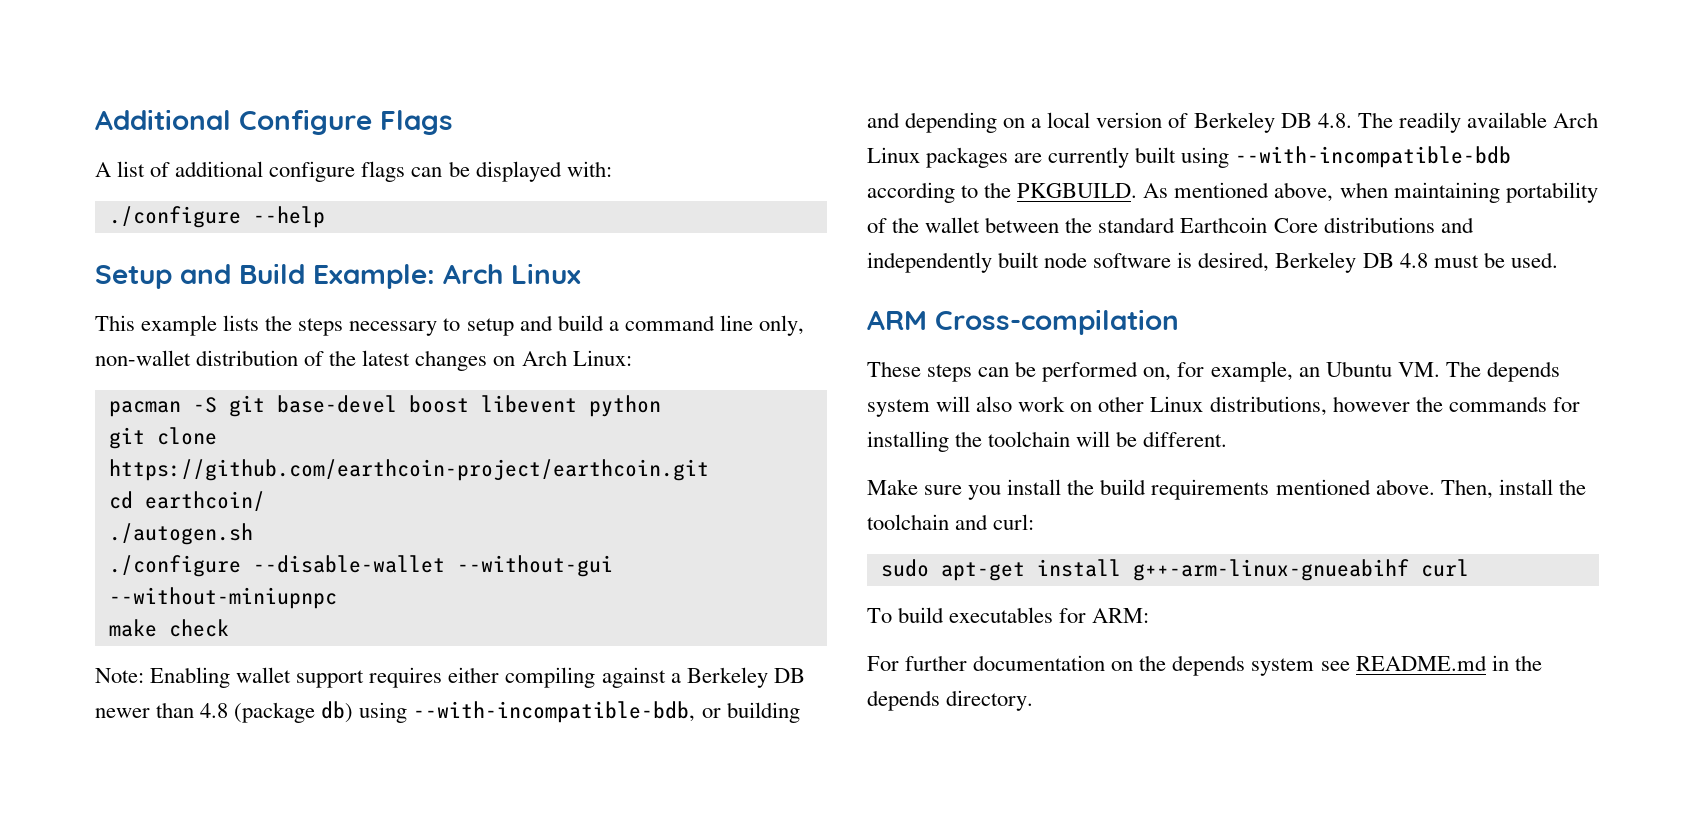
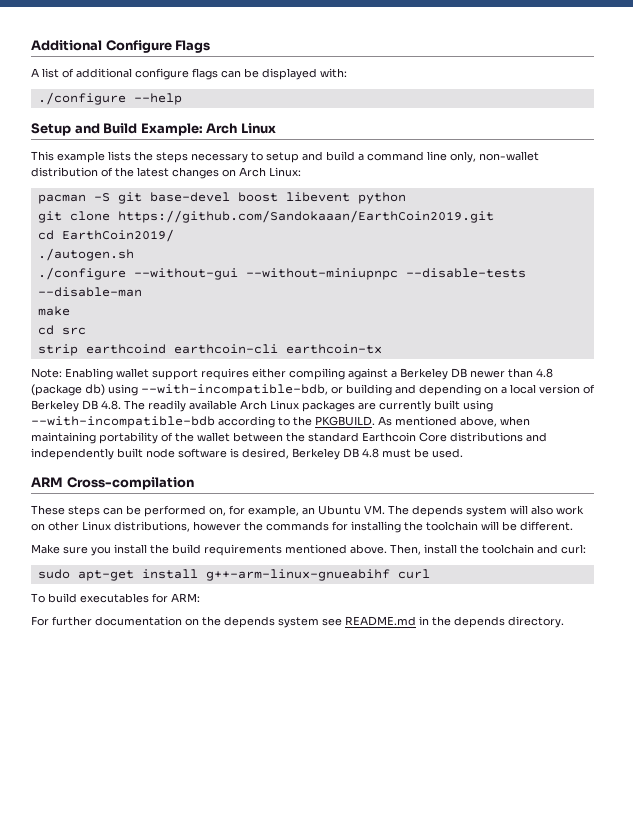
[108,459,709,481] [108,491,265,511] https://github.com/earthcoin-project/earthcoin.git // cd earthcoin/ -> [117,210,494,223] [37,229,174,242] https://github.com/Sandokaaan/EarthCoin2019.git // cd EarthCoin2019/
[252,555,445,573] --disable-wallet -> (126, 273) none
(337, 598) none -> [405,268,526,278] [37,287,142,297] --disable-tests --disable-man
[168,619,229,637] check -> [37,325,86,335] [37,344,382,356] // cd src // strip earthcoind earthcoin-cli earthcoin-tx

